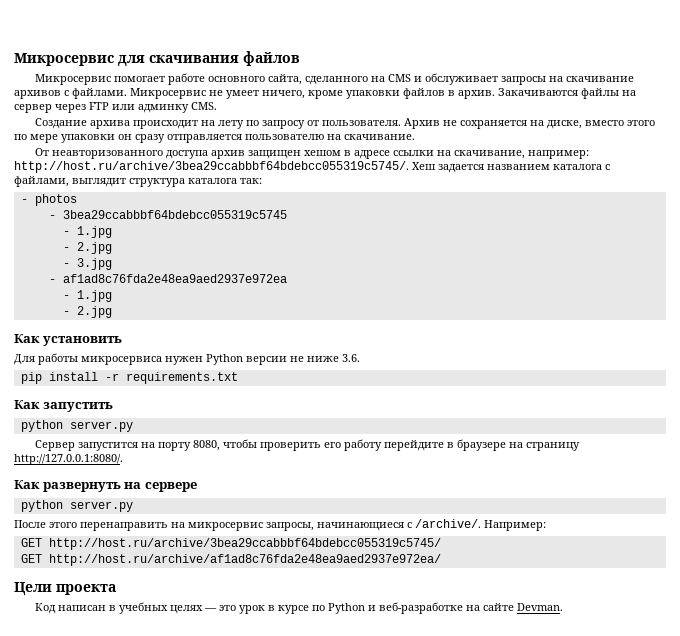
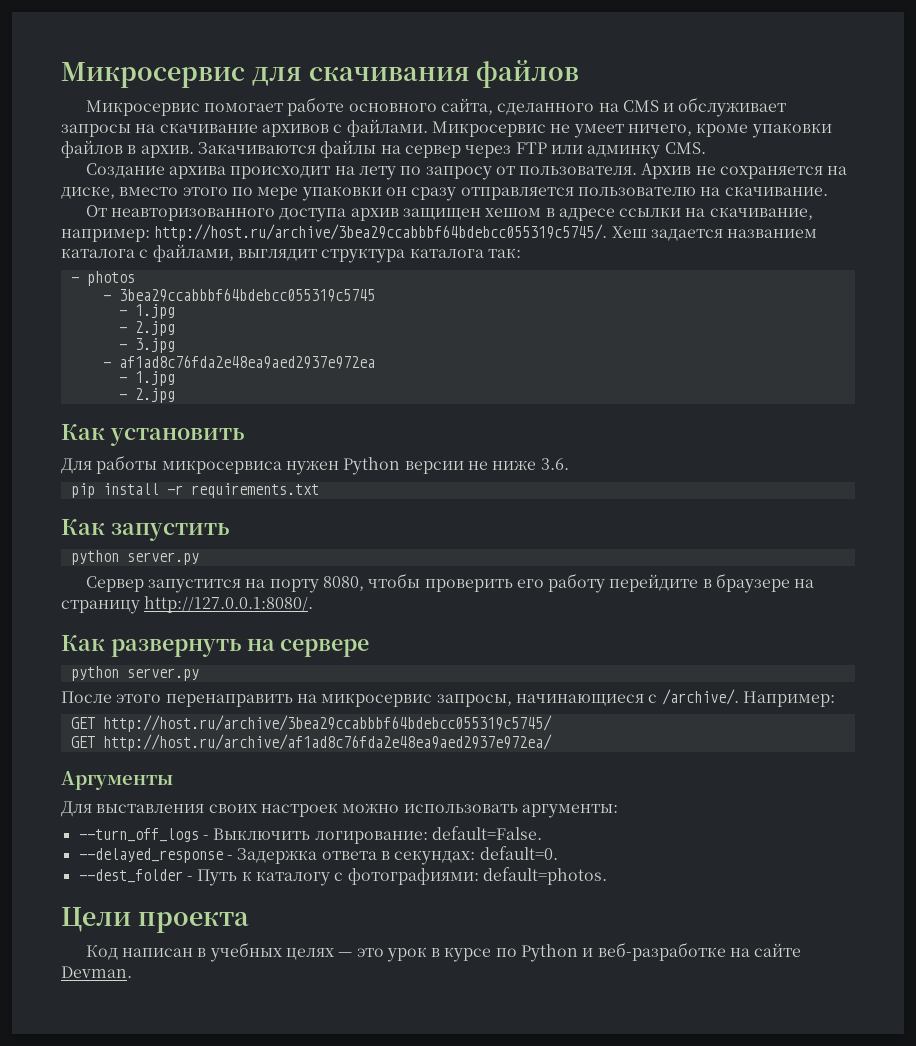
(441, 560) none -> [61,771,173,790] [61,801,618,818] [78,826,542,844] [78,846,558,865] [78,867,607,886] // Аргументы // Для выставления своих настроек можно использовать аргументы: // --turn_off_logs - Выключить логирование: default=False. // --delayed_response - Задержка ответа в секундах: default=0. // --dest_folder - Путь к каталогу с фотографиями: default=photos.

